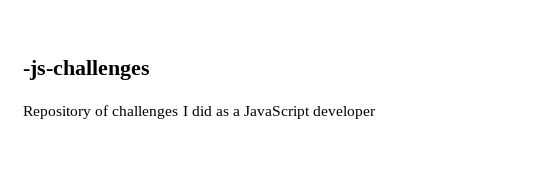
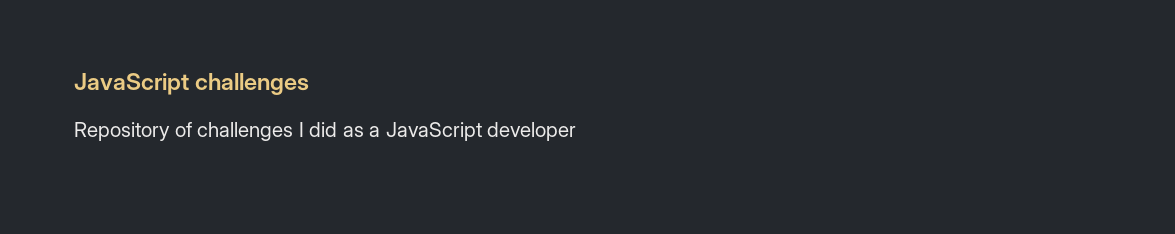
[23,60,150,80] -js-challenges -> [74,73,310,95] JavaScript challenges

